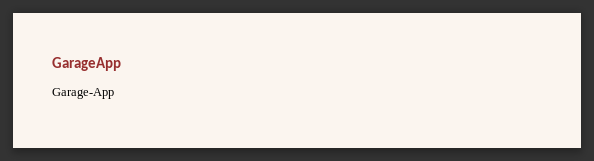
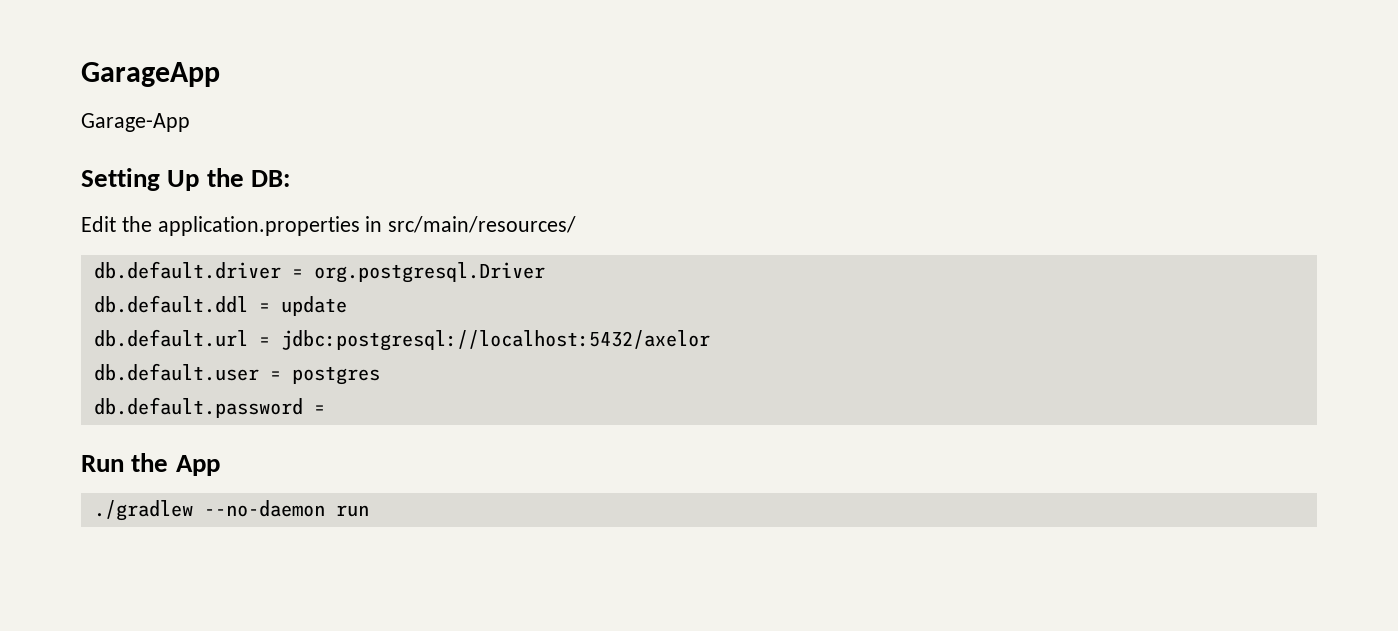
(114, 93) none -> [81,168,290,191] [81,216,577,236] [93,261,545,283] [93,295,347,316] [93,329,710,351] [93,363,380,385] [93,397,325,418] [81,453,220,476] [93,500,369,521] // Setting Up the DB: // Edit the application.properties in src/main/resources/ // db.default.driver = org.postgresql.Driver // db.default.ddl = update // db.default.url = jdbc:postgresql://localhost:5432/axelor // db.default.user = postgres // db.default.password = // Run the App // ./gradlew --no-daemon run

